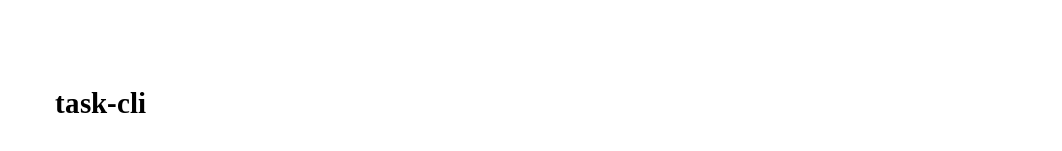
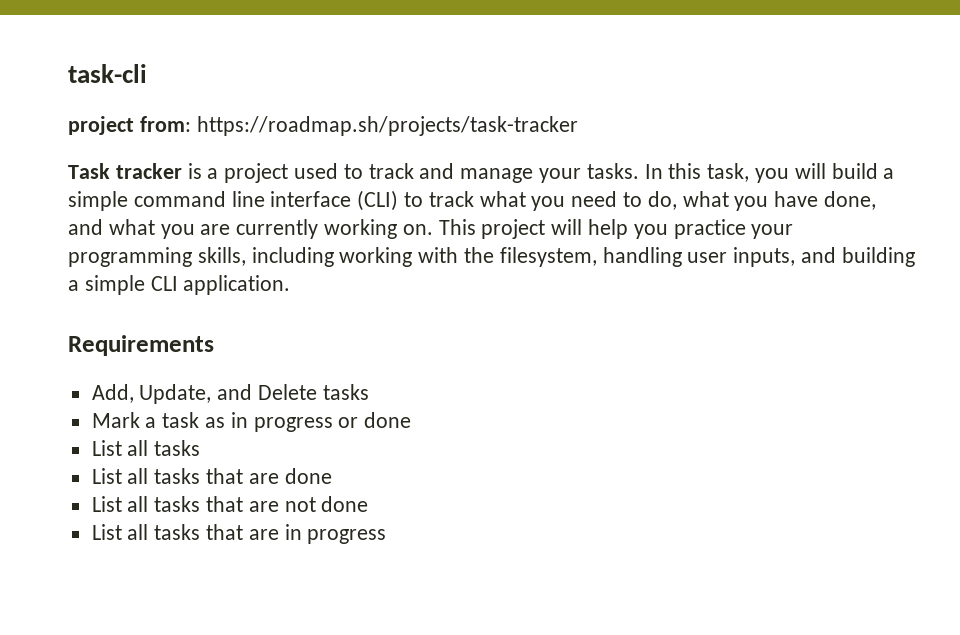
(146, 102) none -> [68,116,578,136] [68,163,895,183] [68,190,877,211] [68,219,794,239] [68,247,915,267] [68,275,291,295] [68,335,214,356] [91,384,369,404] [91,412,412,432] [91,440,201,456] [91,468,332,484] [91,496,369,512] [91,524,387,544] // project from: https://roadmap.sh/projects/task-tracker // Task tracker is a project used to track and manage your tasks. In this task, you will build a simple command line interface (CLI) to track what you need to do, what you have done, and what you are currently working on. This project will help you practice your programming skills, including working with the filesystem, handling user inputs, and building a simple CLI application. // Requirements // Add, Update, and Delete tasks // Mark a task as in progress or done // List all tasks // List all tasks that are done // List all tasks that are not done // List all tasks that are in progress

